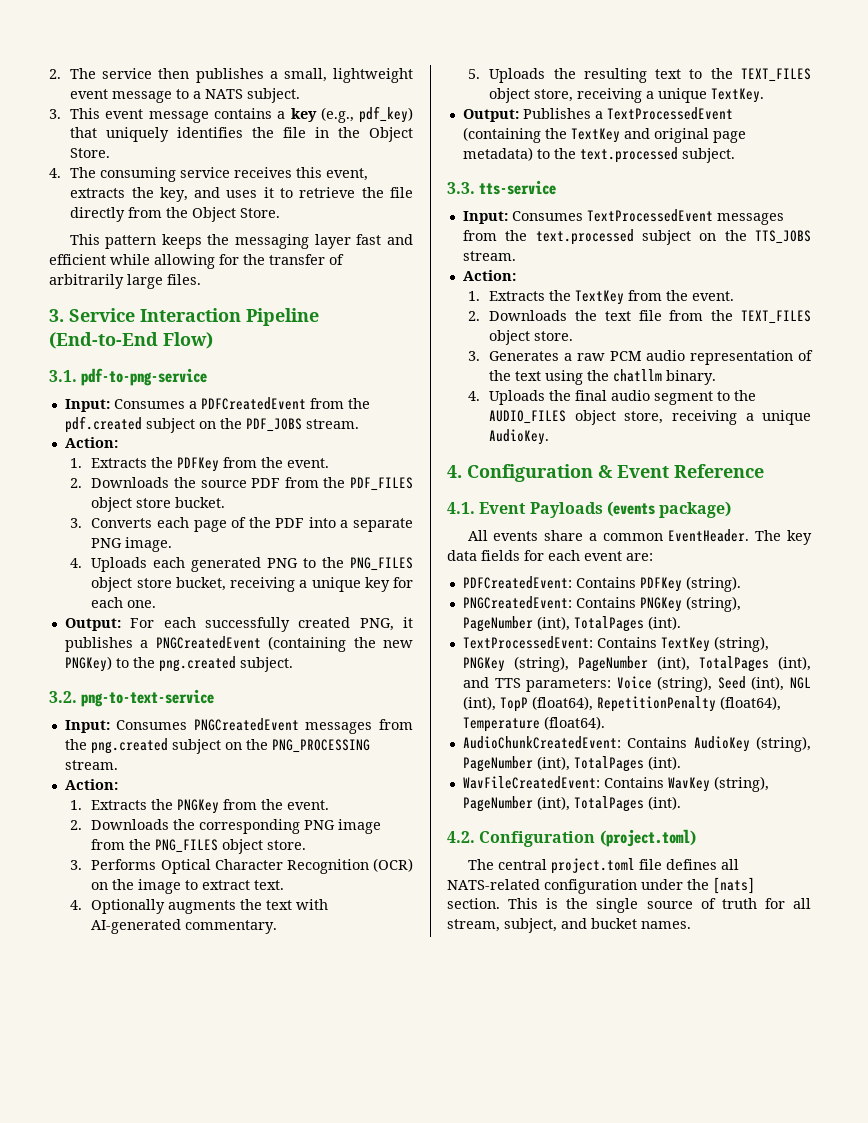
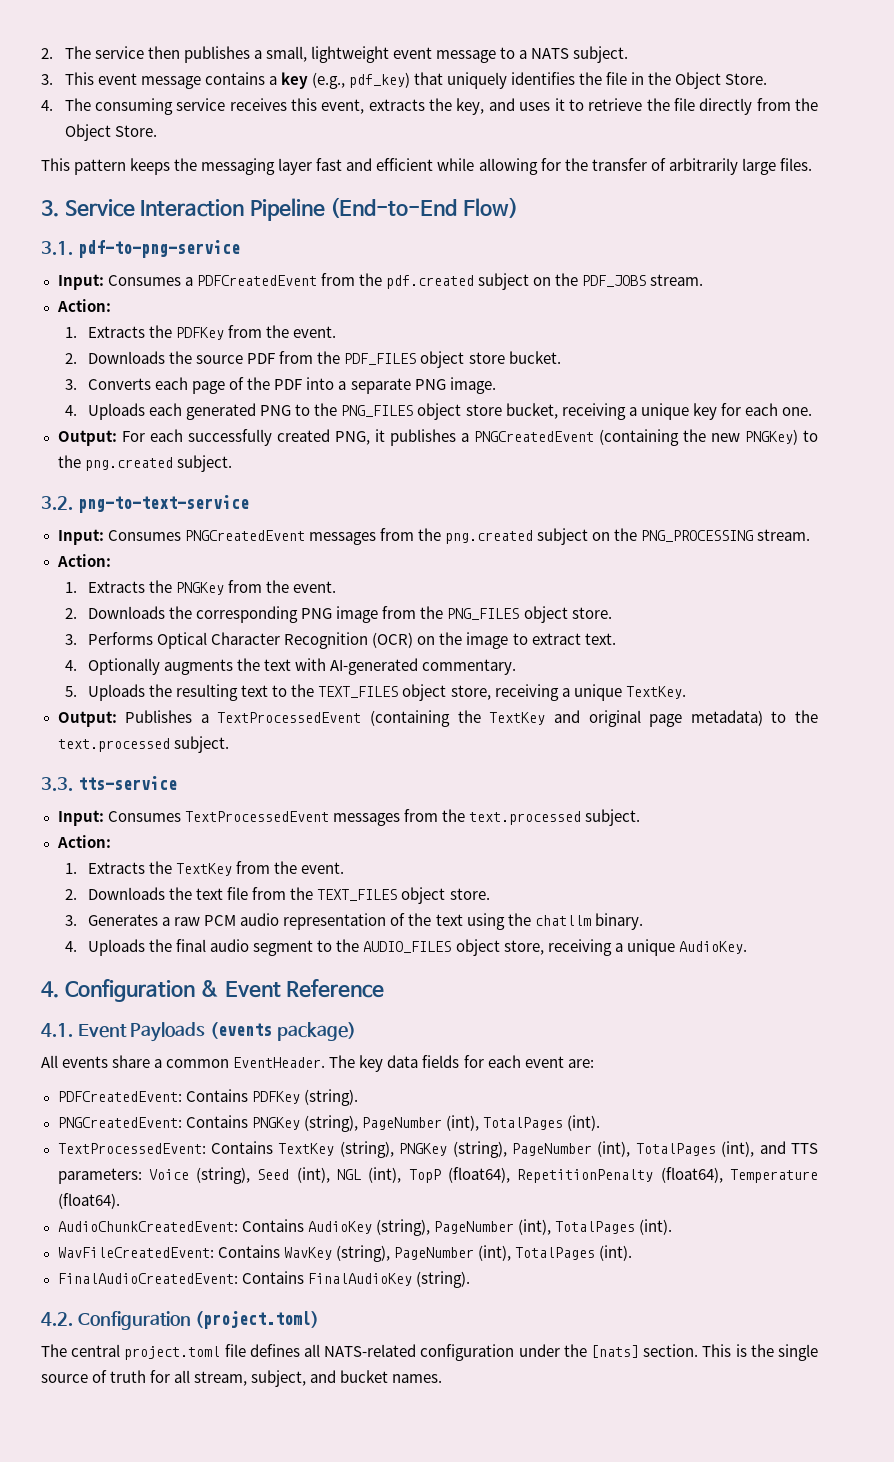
[641,230,811,245] [462,251,516,261] subject on the TTS_JOBS stream. -> [584,809,640,826] subject.
(681, 803) none -> [57,1271,470,1288] // FinalAudioCreatedEvent: Contains FinalAudioKey (string).

